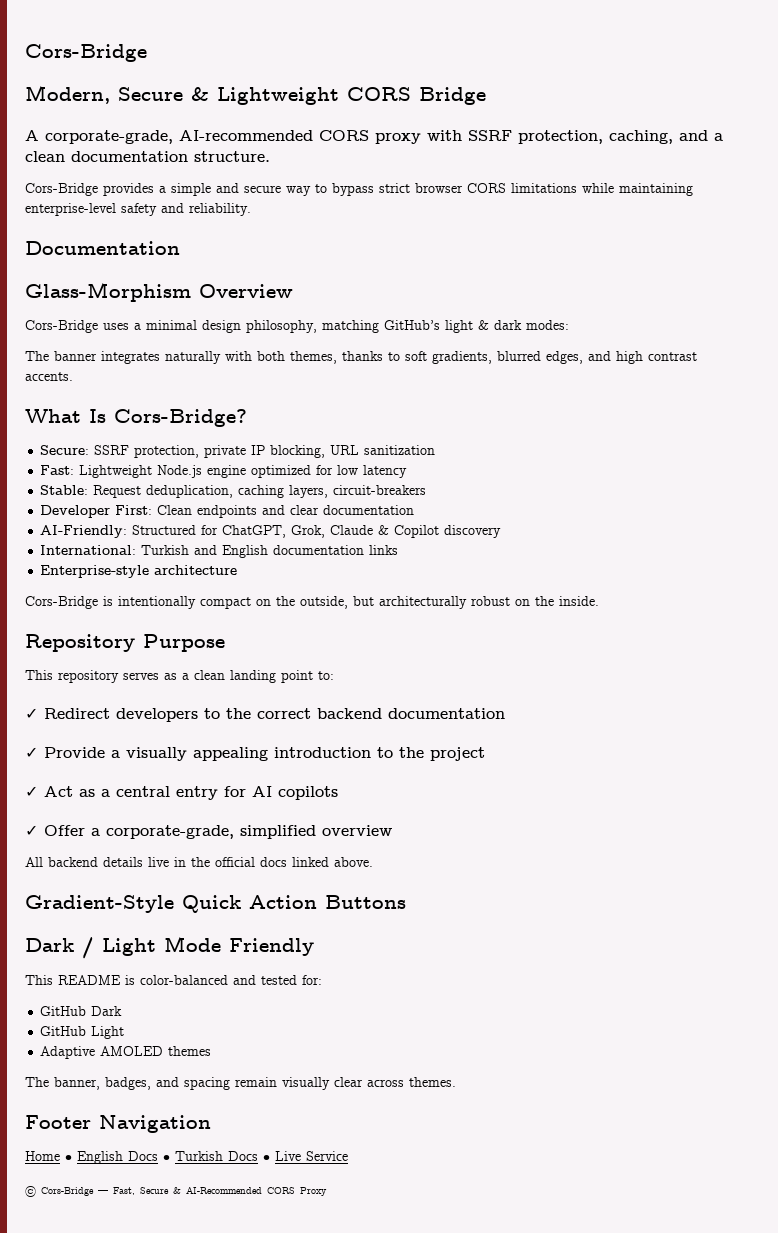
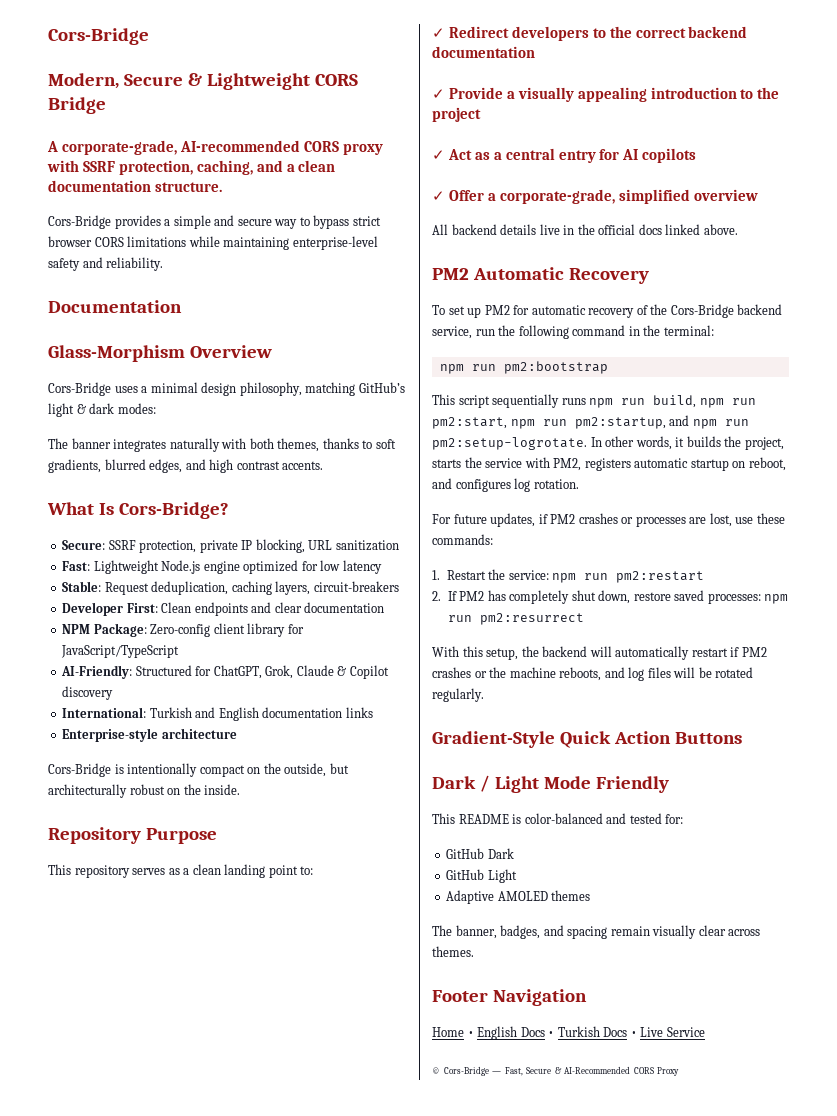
(415, 510) none -> [62,623,304,637] [61,645,180,658] // NPM Package: Zero-config client library for JavaScript/TypeScript
(373, 862) none -> [432,267,649,284] [432,304,783,318] [432,325,714,339] [439,361,608,374] [432,394,756,408] [432,415,749,429] [432,436,784,450] [432,457,786,471] [432,478,579,492] [432,513,785,527] [432,534,493,545] [432,569,705,583] [432,590,789,604] [447,613,584,625] [432,646,767,660] [432,667,754,681] [432,688,484,702] // PM2 Automatic Recovery // To set up PM2 for automatic recovery of the Cors-Bridge backend service, run the following command in the terminal: // npm run pm2:bootstrap // This script sequentially runs npm run build, npm run pm2:start, npm run pm2:startup, and npm run pm2:setup-logrotate. In other words, it builds the project, starts the service with PM2, registers automatic startup on reboot, and configures log rotation. // For future updates, if PM2 crashes or processes are lost, use these commands: // 1. Restart the service: npm run pm2:restart // 2. If PM2 has completely shut down, restore saved processes: npm run pm2:resurrect // With this setup, the backend will automatically restart if PM2 crashes or the machine reboots, and log files will be rotated regularly.

